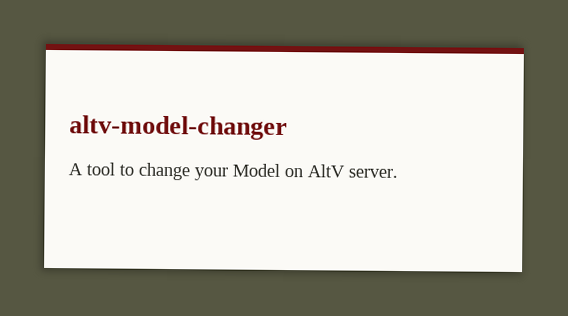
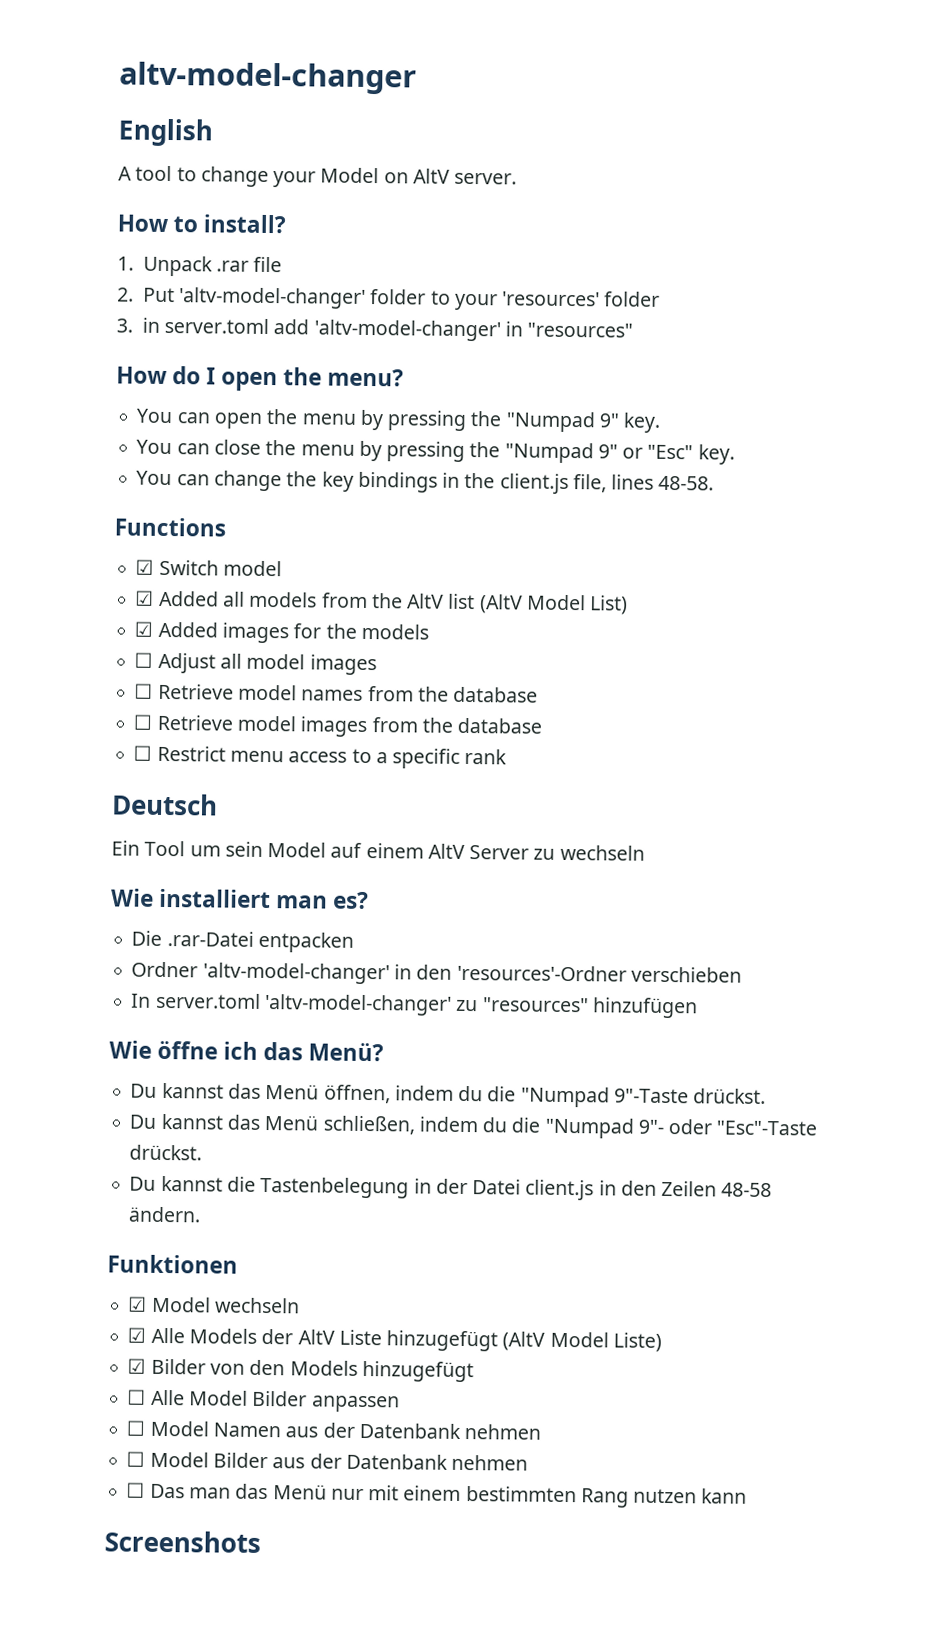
(288, 128) none -> [118,118,213,147] // English
(398, 173) none -> [117,214,287,234] [117,255,283,277] [117,287,661,311] [116,317,634,342] [116,366,405,392] [136,408,661,433] [136,439,735,465] [136,470,715,494] [114,517,226,537] [135,559,282,577] [135,590,629,615] [134,621,429,644] [134,652,377,676] [134,683,539,703] [133,714,543,738] [133,745,508,769] [111,793,218,816] [111,840,645,861] [111,888,370,910] [131,930,354,953] [131,961,742,985] [131,992,698,1019] [109,1040,385,1062] [130,1082,767,1108] [129,1113,818,1139] [129,1144,203,1161] [129,1175,773,1201] [128,1206,202,1223] [107,1254,238,1274] [128,1296,300,1314] [127,1327,662,1352] [127,1358,474,1383] [127,1389,400,1413] [126,1420,542,1440] [126,1451,529,1471] [126,1482,748,1508] [104,1530,261,1553] // How to install? // 1. Unpack .rar file // 2. Put 'altv-model-changer' folder to your 'resources' folder // 3. in server.toml add 'altv-model-changer' in "resources" // How do I open the menu? // You can open the menu by pressing the "Numpad 9" key. // You can close the menu by pressing the "Numpad 9" or "Esc" key. // You can change the key bindings in the client.js file, lines 48-58. // Functions // ☑ Switch model // ☑ Added all models from the AltV list (AltV Model List) // ☑ Added images for the models // ☐ Adjust all model images // ☐ Retrieve model names from the database // ☐ Retrieve model images from the database // ☐ Restrict menu access to a specific rank // Deutsch // Ein Tool um sein Model auf einem AltV Server zu wechseln // Wie installiert man es? // Die .rar-Datei entpacken // Ordner 'altv-model-changer' in den 'resources'-Ordner verschieben // In server.toml 'altv-model-changer' zu "resources" hinzufügen // Wie öffne ich das Menü? // Du kannst das Menü öffnen, indem du die "Numpad 9"-Taste drückst. // Du kannst das Menü schließen, indem du die "Numpad 9"- oder "Esc"-Taste drückst. // Du kannst die Tastenbelegung in der Datei client.js in den Zeilen 48-58 ändern. // Funktionen // ☑ Model wechseln // ☑ Alle Models der AltV Liste hinzugefügt (AltV Model Liste) // ☑ Bilder von den Models hinzugefügt // ☐ Alle Model Bilder anpassen // ☐ Model Namen aus der Datenbank nehmen // ☐ Model Bilder aus der Datenbank nehmen // ☐ Das man das Menü nur mit einem bestimmten Rang nutzen kann // Screenshots

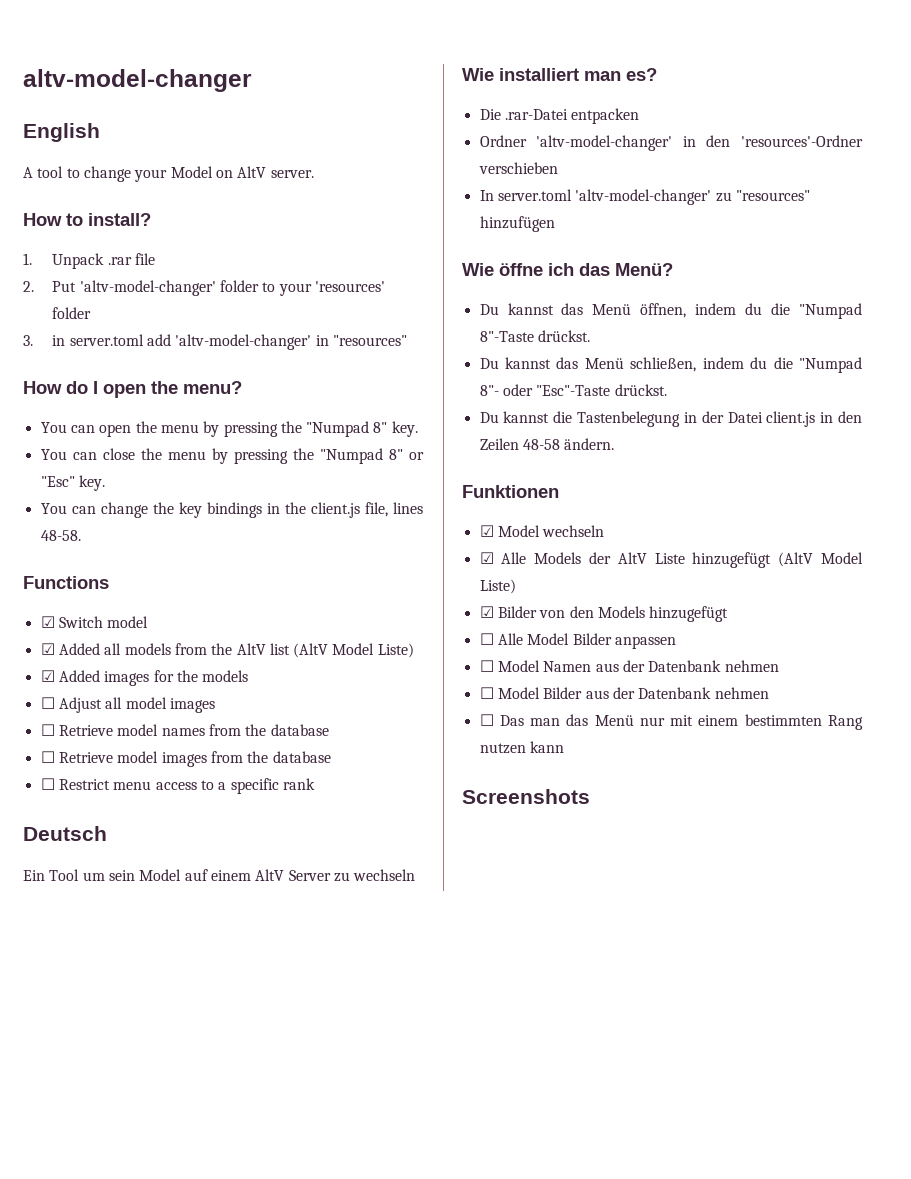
[598,413,619,428] 9" -> [373,422,388,433] 8"
[597,444,618,459] 9" -> [388,449,403,460] 8"
[589,595,629,615] List) -> [377,643,414,658] Liste)
[613,1088,689,1104] 9"-Taste -> [479,331,534,342] 8"-Taste
[637,1119,664,1134] 9"- -> [479,385,499,396] 8"-

